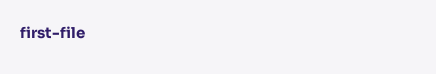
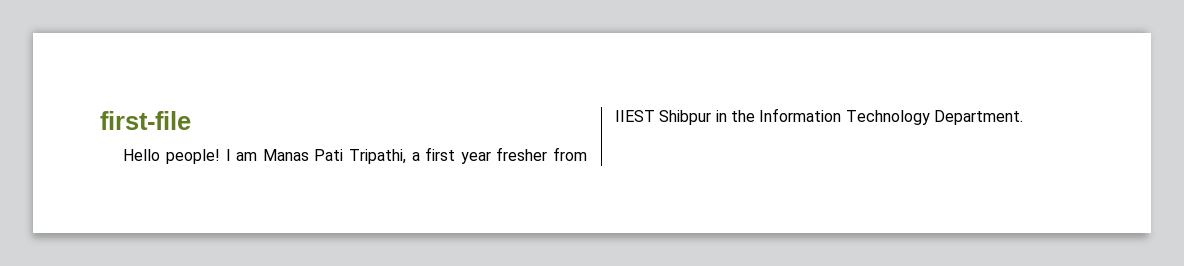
(85, 32) none -> [123,147,587,164] [615,108,1023,125] // Hello people! I am Manas Pati Tripathi, a first year fresher from IIEST Shibpur in the Information Technology Department.

